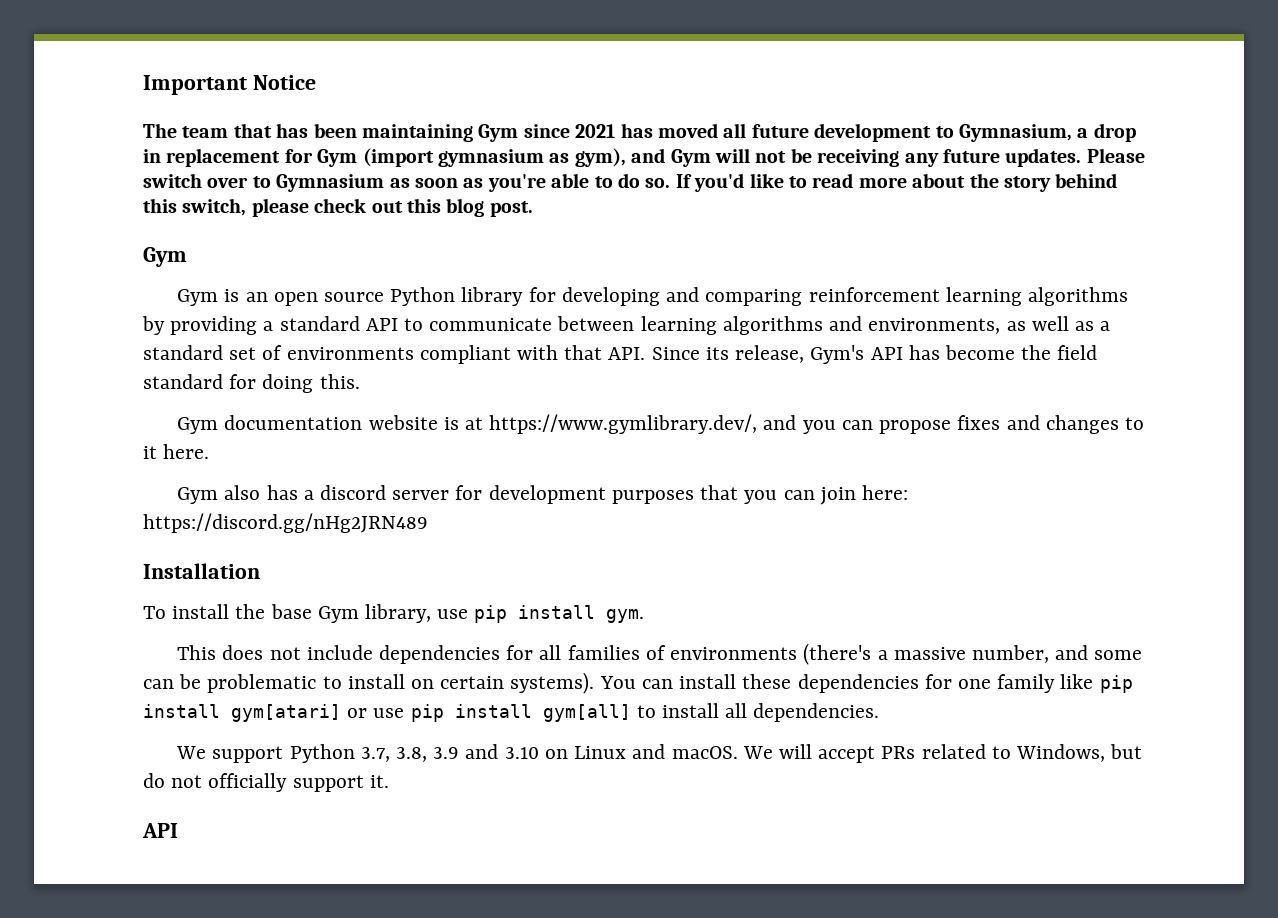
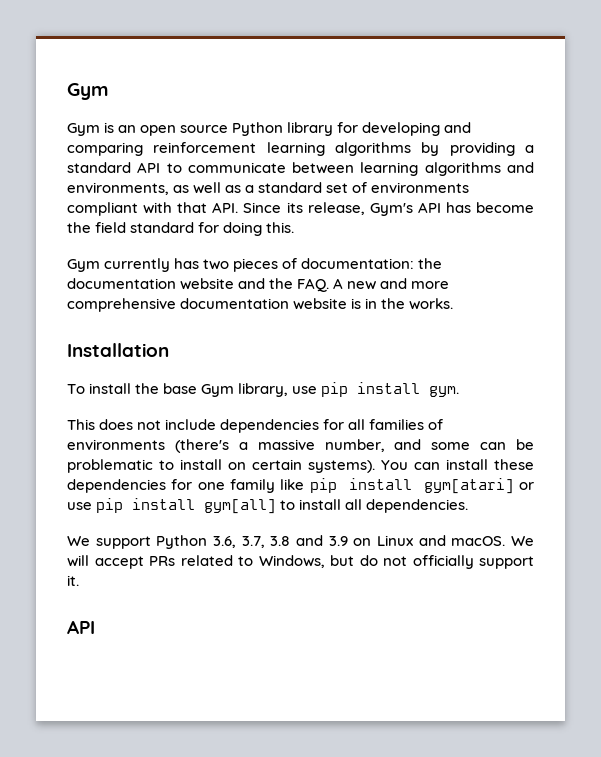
[143,75,316,95] [143,123,1136,142] [143,148,1145,167] [143,173,1118,192] [143,198,533,217] Important Notice // The team that has been maintaining Gym since 2021 has moved all future development to Gymnasium, a drop in replacement for Gym (import gymnasium as gym), and Gym will not be receiving any future updates. Please switch over to Gymnasium as soon as you're able to do so. If you'd like to read more about the story behind this switch, please check out this blog post. // -> (67, 91) none
[224,414,1144,434] [143,444,210,459] [177,485,908,505] [143,513,428,533] documentation website is at https://www.gymlibrary.dev/, and you can propose fixes and changes to it here. // Gym also has a discord server for development purposes that you can join here: https://discord.gg/nHg2JRN489 -> [104,258,443,272] [67,278,450,292] [67,298,454,312] currently has two pieces of documentation: the documentation website and the FAQ. A new and more comprehensive documentation website is in the works.
[360,744,539,762] 3.7, 3.8, 3.9 and 3.10 -> [212,535,348,548] 3.6, 3.7, 3.8 and 3.9

